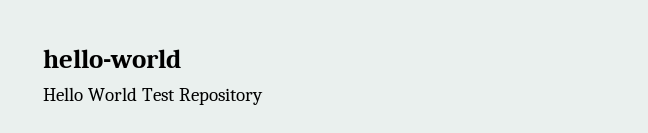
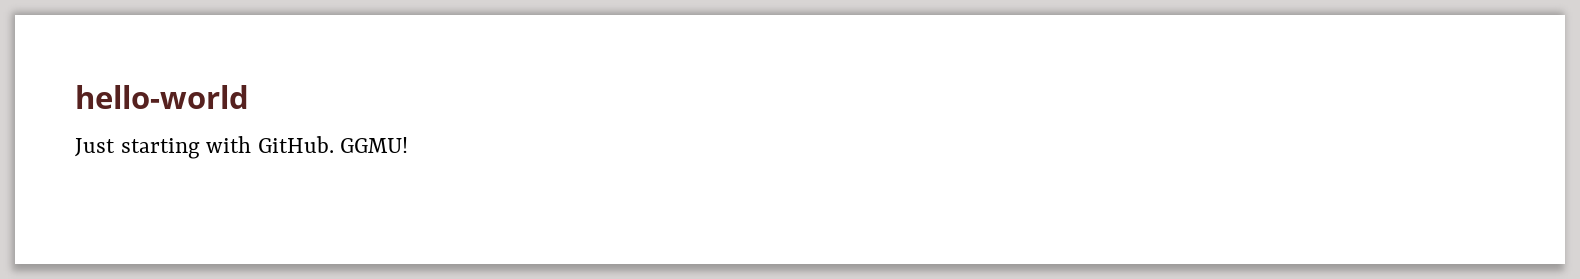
[43,87,264,105] Hello World Test Repository -> [75,136,409,159] Just starting with GitHub. GGMU!

